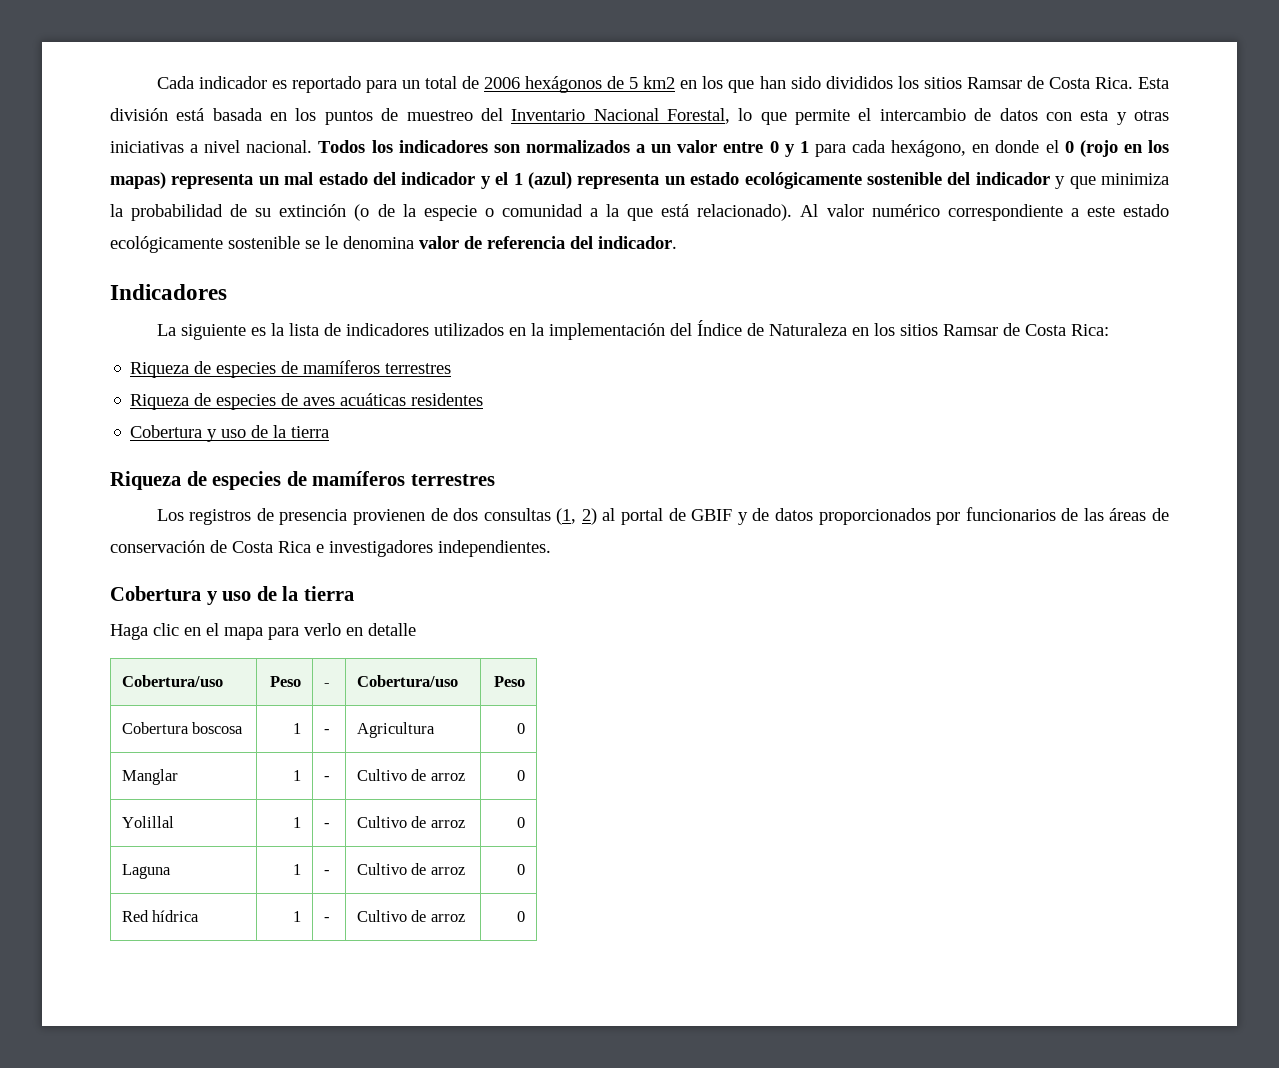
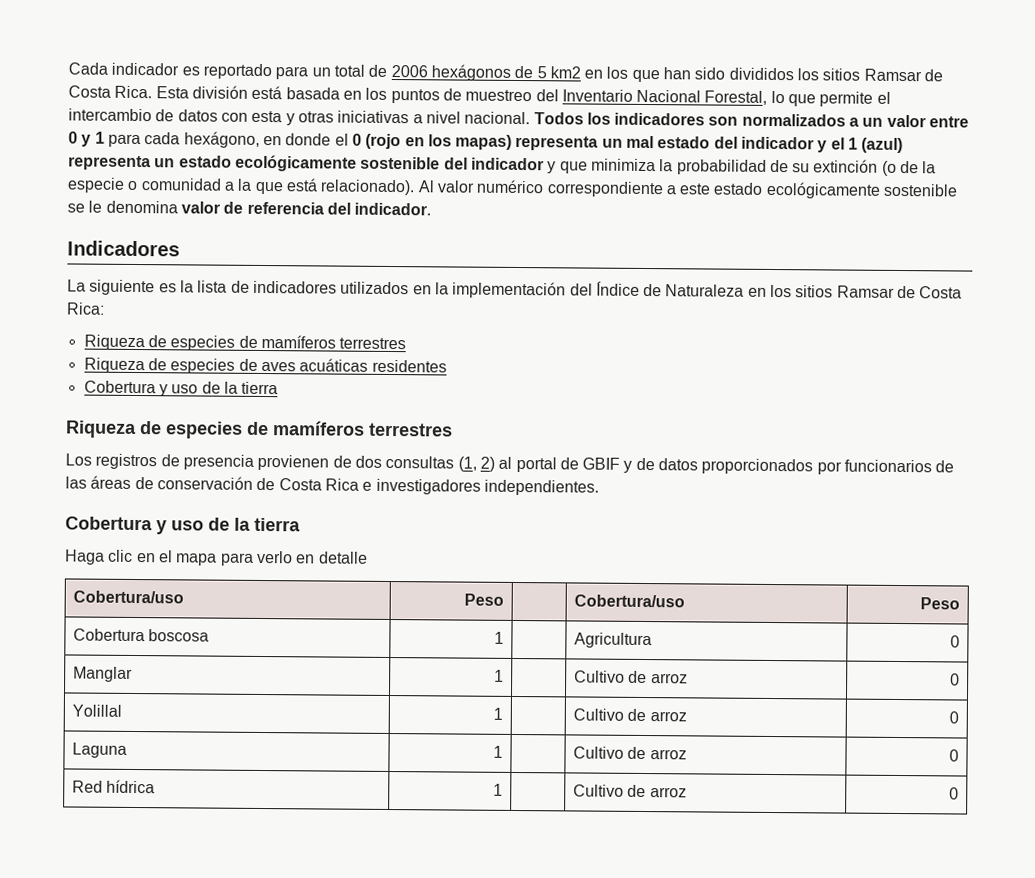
[323,683,330,687] - -> (505, 599) none
[323,729,330,734] - -> (505, 637) none
[323,776,330,781] - -> (505, 675) none
[323,823,330,828] - -> (504, 713) none
[323,870,330,875] - -> (504, 751) none
[323,917,330,922] - -> (504, 789) none

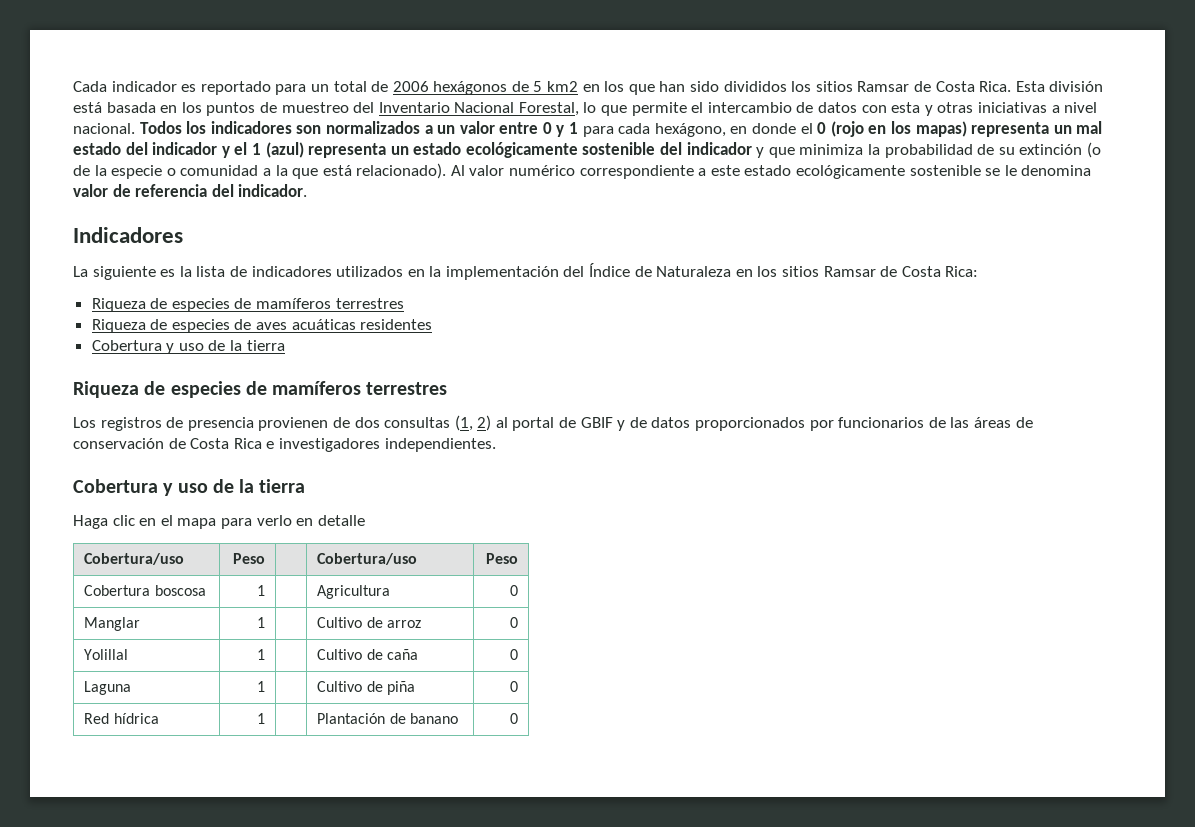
[649,711,687,722] arroz -> [386,649,418,660] caña
[649,749,687,760] arroz -> [386,681,415,695] piña
[572,784,687,798] Cultivo de arroz -> [317,713,458,724] Plantación de banano

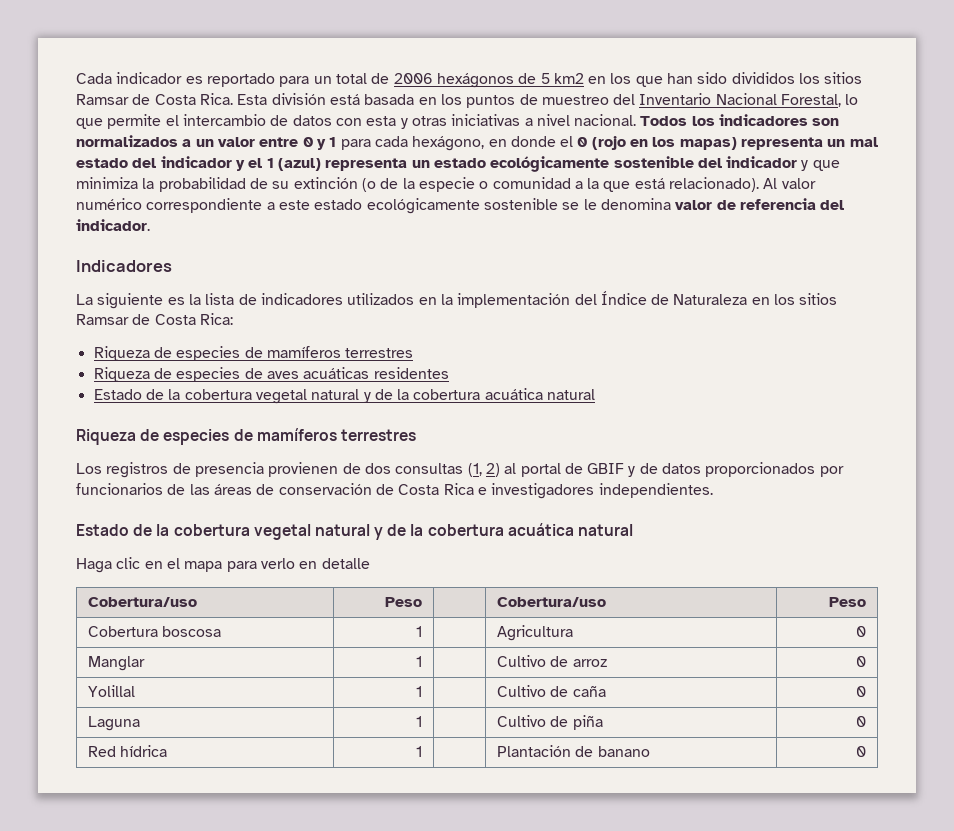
[91,340,285,354] Cobertura y uso de la tierra -> [93,388,596,404] Estado de la cobertura vegetal natural y de la cobertura acuática natural
[73,479,306,496] Cobertura y uso de la tierra -> [76,523,634,540] Estado de la cobertura vegetal natural y de la cobertura acuática natural

